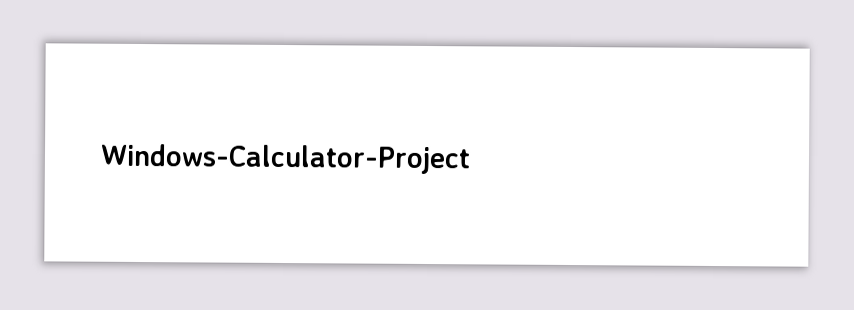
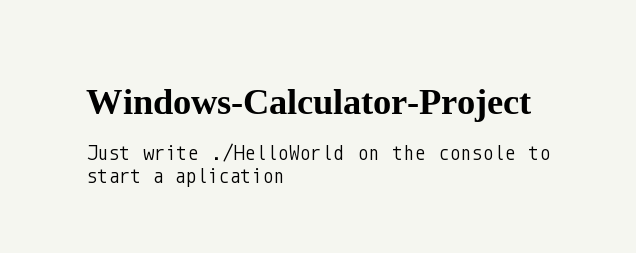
(471, 159) none -> [86,143,550,162] [86,168,284,187] // Just write ./HelloWorld on the console to start a aplication

